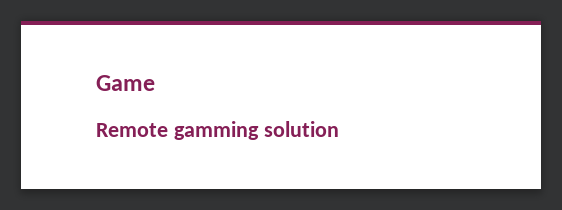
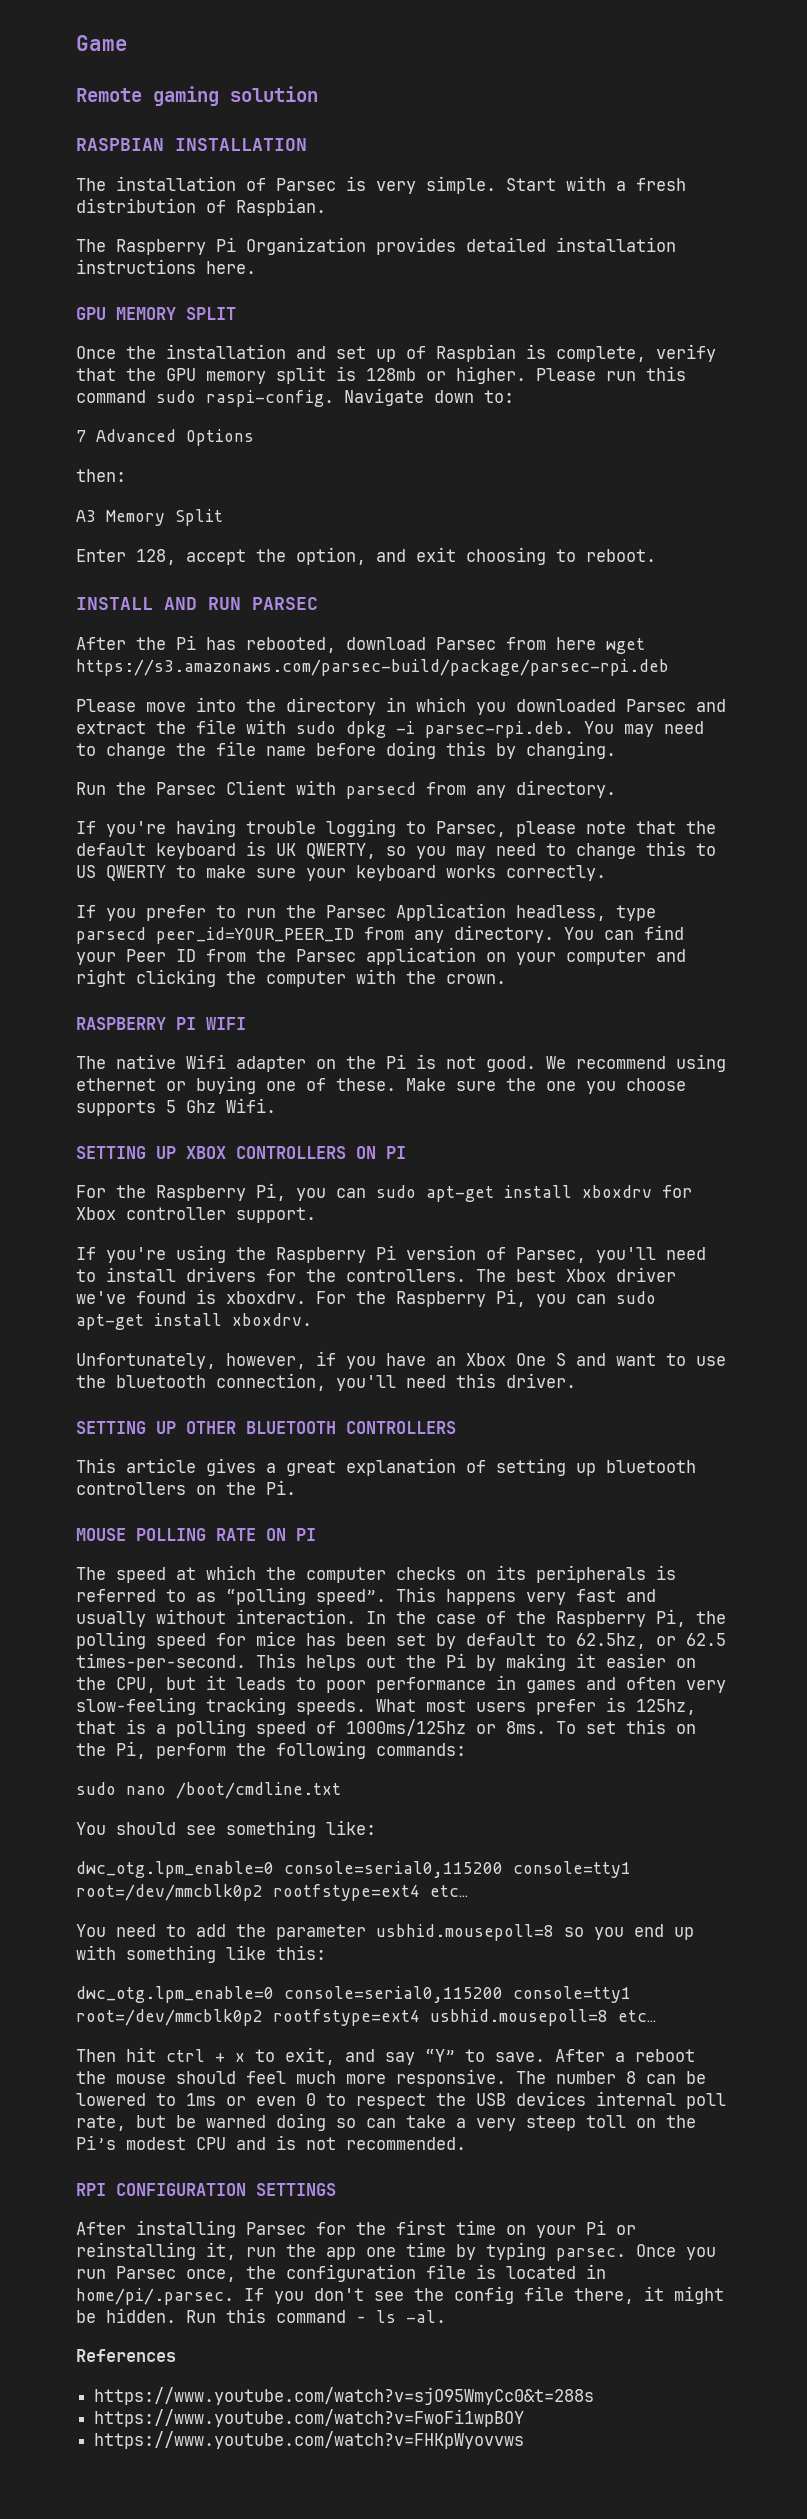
[173,121,259,140] gamming -> [153,86,219,106] gaming
(339, 129) none -> [76,138,307,151] [76,176,686,194] [76,198,326,216] [76,237,676,255] [76,259,256,274] [76,307,236,320] [76,344,716,362] [76,366,686,384] [76,388,514,407] [76,429,254,446] [76,469,126,482] [76,509,223,526] [76,547,656,565] [76,597,318,610] [76,635,645,654] [76,659,669,676] [76,697,726,715] [76,719,704,738] [76,741,616,759] [76,780,616,799] [76,819,716,837] [76,841,716,859] [76,865,606,881] [76,903,656,921] [76,925,684,944] [76,947,686,965] [76,969,506,987] [76,1017,246,1030] [76,1054,726,1072] [76,1076,686,1094] [76,1098,276,1116] [76,1146,406,1159] [76,1183,692,1202] [76,1207,316,1223] [76,1245,706,1263] [76,1267,676,1282] [76,1289,656,1307] [76,1313,312,1330] [76,1351,726,1369] [76,1373,576,1391] [76,1421,456,1434] [76,1458,696,1476] [76,1480,296,1495] [76,1528,316,1541] [76,1565,676,1583] [76,1587,656,1605] [76,1609,726,1627] [76,1631,726,1649] [76,1653,696,1671] [76,1675,726,1693] [76,1697,696,1715] [76,1719,696,1737] [76,1741,466,1759] [76,1782,341,1799] [76,1820,376,1838] [76,1861,631,1878] [76,1884,468,1901] [76,1924,694,1941] [76,1945,326,1963] [76,1986,631,2003] [76,2009,656,2026] [76,2047,695,2065] [76,2069,706,2087] [76,2091,726,2109] [76,2113,696,2131] [76,2135,466,2150] [76,2183,336,2196] [76,2220,636,2238] [76,2242,716,2261] [76,2264,606,2282] [76,2286,724,2305] [76,2308,446,2323] [76,2349,176,2362] [94,2387,595,2405] [94,2409,525,2427] [94,2431,525,2449] // RASPBIAN INSTALLATION // The installation of Parsec is very simple. Start with a fresh distribution of Raspbian. // The Raspberry Pi Organization provides detailed installation instructions here. // GPU MEMORY SPLIT // Once the installation and set up of Raspbian is complete, verify that the GPU memory split is 128mb or higher. Please run this command sudo raspi-config. Navigate down to: // 7 Advanced Options // then: // A3 Memory Split // Enter 128, accept the option, and exit choosing to reboot. // INSTALL AND RUN PARSEC // After the Pi has rebooted, download Parsec from here wget https://s3.amazonaws.com/parsec-build/package/parsec-rpi.deb // Please move into the directory in which you downloaded Parsec and extract the file with sudo dpkg -i parsec-rpi.deb. You may need to change the file name before doing this by changing. // Run the Parsec Client with parsecd from any directory. // If you're having trouble logging to Parsec, please note that the default keyboard is UK QWERTY, so you may need to change this to US QWERTY to make sure your keyboard works correctly. // If you prefer to run the Parsec Application headless, type parsecd peer_id=YOUR_PEER_ID from any directory. You can find your Peer ID from the Parsec application on your computer and right clicking the computer with the crown. // RASPBERRY PI WIFI // The native Wifi adapter on the Pi is not good. We recommend using ethernet or buying one of these. Make sure the one you choose supports 5 Ghz Wifi. // SETTING UP XBOX CONTROLLERS ON PI // For the Raspberry Pi, you can sudo apt-get install xboxdrv for Xbox controller support. // If you're using the Raspberry Pi version of Parsec, you'll need to install drivers for the controllers. The best Xbox driver we've found is xboxdrv. For the Raspberry Pi, you can sudo apt-get install xboxdrv. // Unfortunately, however, if you have an Xbox One S and want to use the bluetooth connection, you'll need this driver. // SETTING UP OTHER BLUETOOTH CONTROLLERS // This article gives a great explanation of setting up bluetooth controllers on the Pi. // MOUSE POLLING RATE ON PI // The speed at which the computer checks on its peripherals is referred to as “polling speed”. This happens very fast and usually without interaction. In the case of the Raspberry Pi, the polling speed for mice has been set by default to 62.5hz, or 62.5 times-per-second. This helps out the Pi by making it easier on the CPU, but it leads to poor performance in games and often very slow-feeling tracking speeds. What most users prefer is 125hz, that is a polling speed of 1000ms/125hz or 8ms. To set this on the Pi, perform the following commands: // sudo nano /boot/cmdline.txt // You should see something like: // dwc_otg.lpm_enable=0 console=serial0,115200 console=tty1 root=/dev/mmcblk0p2 rootfstype=ext4 etc… // You need to add the parameter usbhid.mousepoll=8 so you end up with something like this: // dwc_otg.lpm_enable=0 console=serial0,115200 console=tty1 root=/dev/mmcblk0p2 rootfstype=ext4 usbhid.mousepoll=8 etc… // Then hit ctrl + x to exit, and say “Y” to save. After a reboot the mouse should feel much more responsive. The number 8 can be lowered to 1ms or even 0 to respect the USB devices internal poll rate, but be warned doing so can take a very steep toll on the Pi’s modest CPU and is not recommended. // RPI CONFIGURATION SETTINGS // After installing Parsec for the first time on your Pi or reinstalling it, run the app one time by typing parsec. Once you run Parsec once, the configuration file is located in home/pi/.parsec. If you don't see the config file there, it might be hidden. Run this command - ls -al. // References // https://www.youtube.com/watch?v=sjO95WmyCc0&t=288s // https://www.youtube.com/watch?v=FwoFi1wpBOY // https://www.youtube.com/watch?v=FHKpWyovvws

